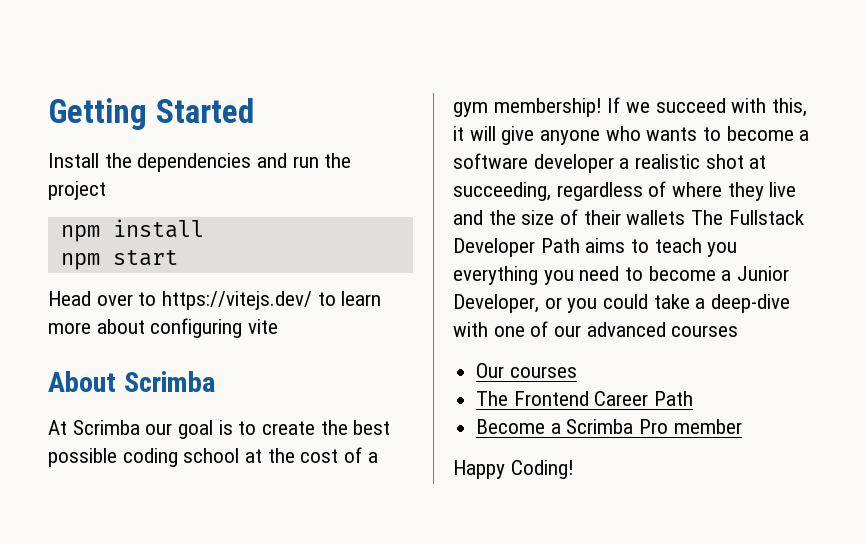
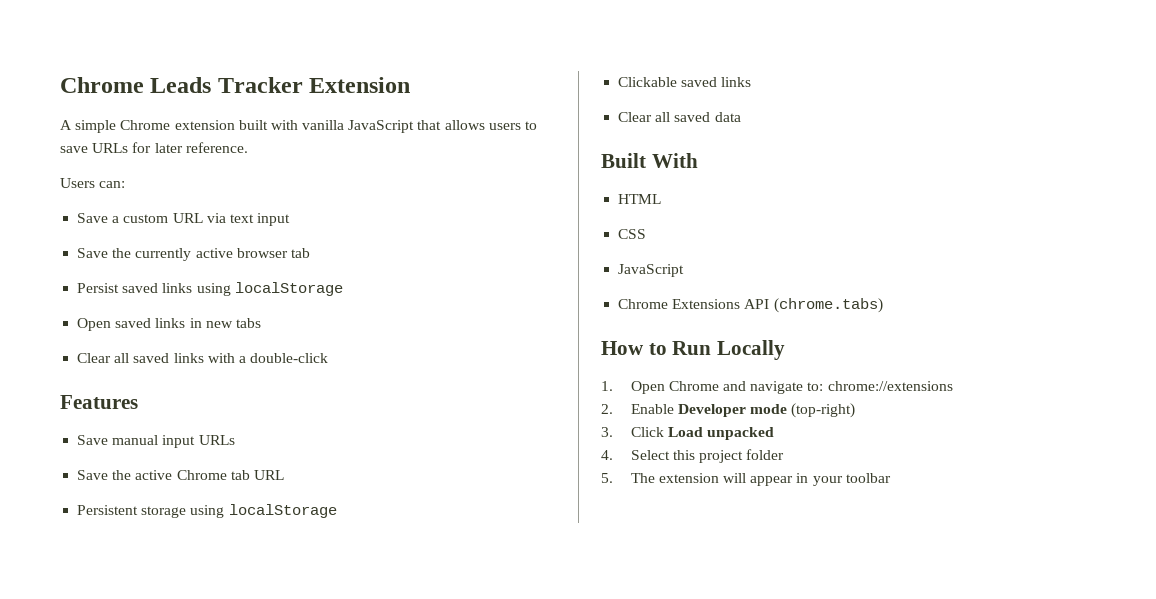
[48,98,254,130] [48,153,352,172] [48,181,106,200] [60,219,204,242] [60,250,178,270] [48,291,382,310] [48,318,279,338] [48,371,215,392] [48,420,391,439] [48,447,378,467] [453,97,808,117] [453,126,810,145] [453,153,767,173] [453,181,797,201] [453,209,804,225] [453,238,738,257] [453,266,790,285] [453,294,791,313] [453,321,739,337] [476,363,577,378] [476,391,694,406] [476,419,742,434] [453,460,574,479] Getting Started // Install the dependencies and run the project // npm install // npm start // Head over to https://vitejs.dev/ to learn more about configuring vite // About Scrimba // At Scrimba our goal is to create the best possible coding school at the cost of a gym membership! If we succeed with this, it will give anyone who wants to become a software developer a realistic shot at succeeding, regardless of where they live and the size of their wallets The Fullstack Developer Path aims to teach you everything you need to become a Junior Developer, or you could take a deep-dive with one of our advanced courses // Our courses // The Frontend Career Path // Become a Scrimba Pro member // Happy Coding! -> [60,77,411,93] [60,120,538,133] [60,142,248,153] [60,178,126,188] [77,213,291,226] [77,248,310,261] [77,282,343,296] [77,318,261,331] [77,353,329,363] [60,395,138,409] [77,435,235,448] [77,470,284,480] [77,504,337,518] [618,77,752,87] [618,112,741,122] [601,153,698,168] [618,194,662,204] [618,229,647,239] [618,264,685,277] [618,298,883,313] [601,340,786,360] [601,381,953,394] [601,403,856,418] [601,427,775,440] [601,449,785,463] [601,473,891,486] Chrome Leads Tracker Extension // A simple Chrome extension built with vanilla JavaScript that allows users to save URLs for later reference. // Users can: // Save a custom URL via text input // Save the currently active browser tab // Persist saved links using localStorage // Open saved links in new tabs // Clear all saved links with a double-click // Features // Save manual input URLs // Save the active Chrome tab URL // Persistent storage using localStorage // Clickable saved links // Clear all saved data // Built With // HTML // CSS // JavaScript // Chrome Extensions API (chrome.tabs) // How to Run Locally // 1. Open Chrome and navigate to: chrome://extensions // 2. Enable Developer mode (top-right) // 3. Click Load unpacked // 4. Select this project folder // 5. The extension will appear in your toolbar

